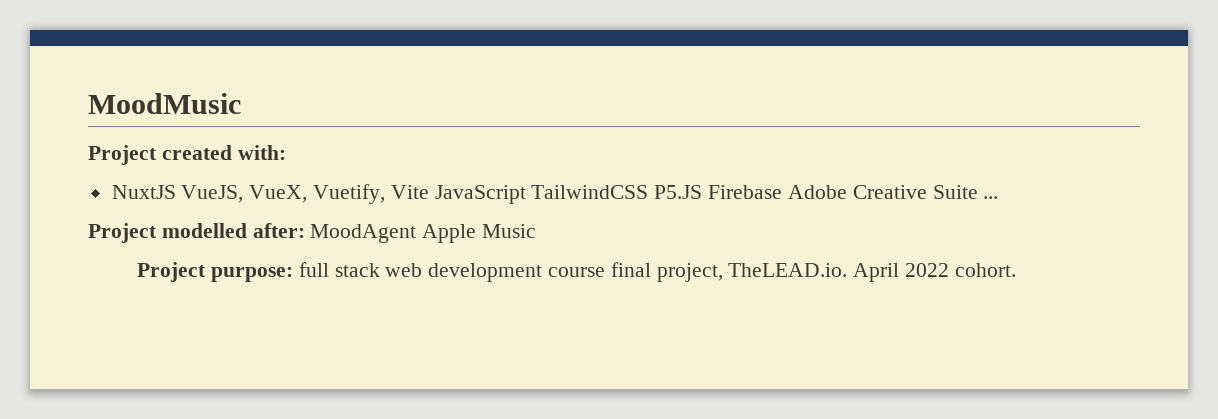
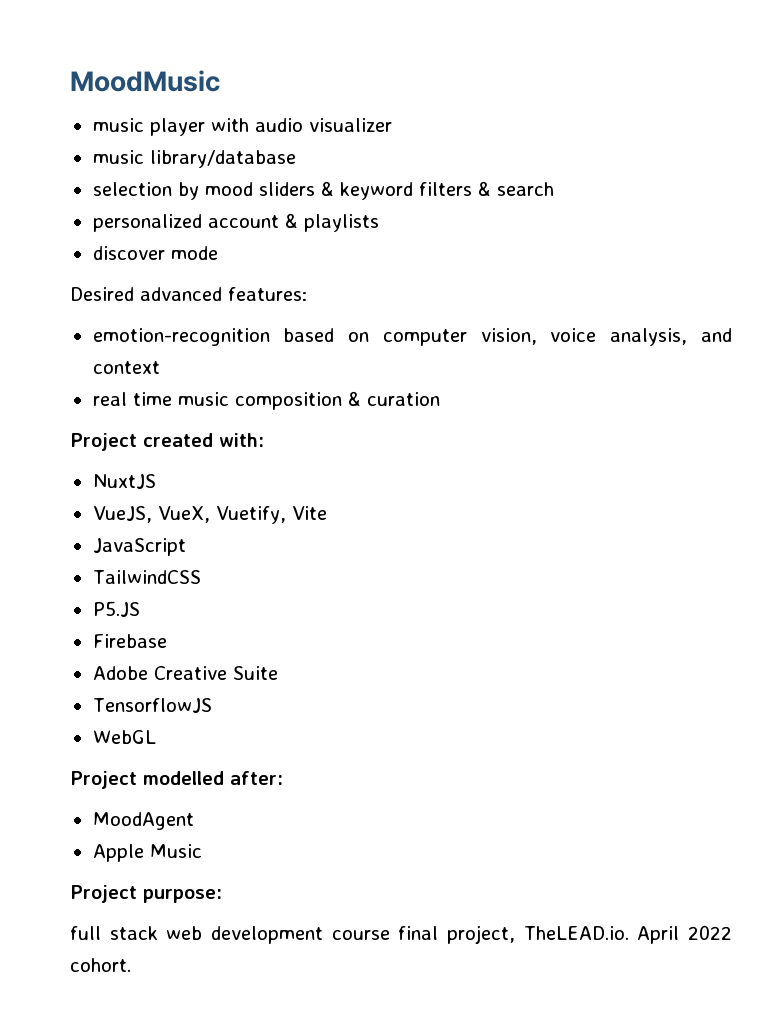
(241, 103) none -> [92,118,392,136] [92,150,296,168] [92,181,554,200] [92,213,379,232] [92,246,218,260] [70,287,307,301] [92,328,732,346] [92,361,160,374] [92,391,440,410] // music player with audio visualizer // music library/database // selection by mood sliders & keyword filters & search // personalized account & playlists // discover mode // Desired advanced features: // emotion-recognition based on computer vision, voice analysis, and context // real time music composition & curation
(176, 192) none -> (156, 481) //
(429, 192) none -> (327, 513) //
(526, 194) none -> (186, 547) //
(649, 192) none -> (201, 577) //
(703, 192) none -> (140, 609) //
(783, 192) none -> (167, 641) //
[983,196,999,199] ... -> [92,698,212,713] [92,730,156,744] // TensorflowJS // WebGL
(305, 230) none -> (283, 778) //
(417, 233) none -> (194, 821) //
(293, 274) none -> (222, 896) //

